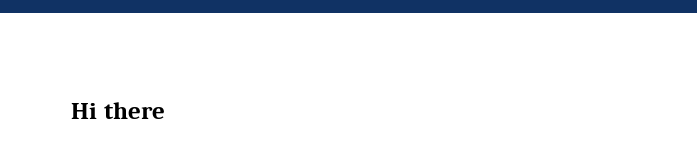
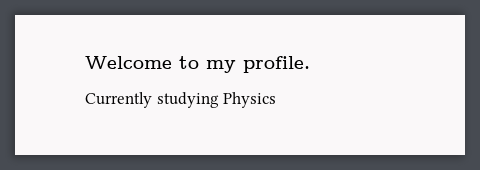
[71,102,165,119] Hi there -> [85,56,310,73] [85,92,277,108] Welcome to my profile. // Currently studying Physics

